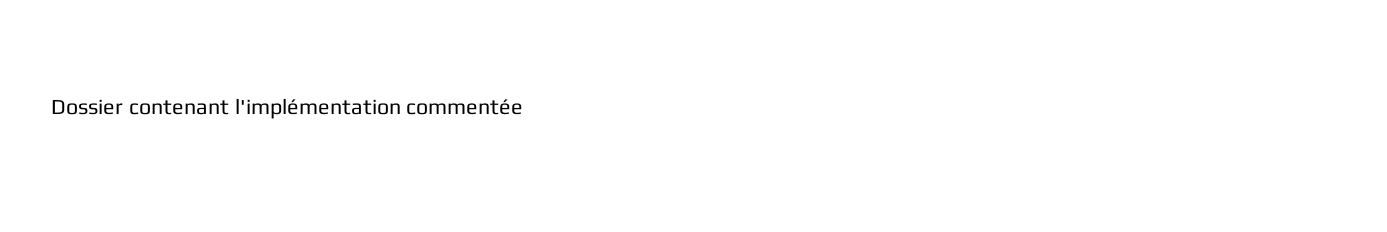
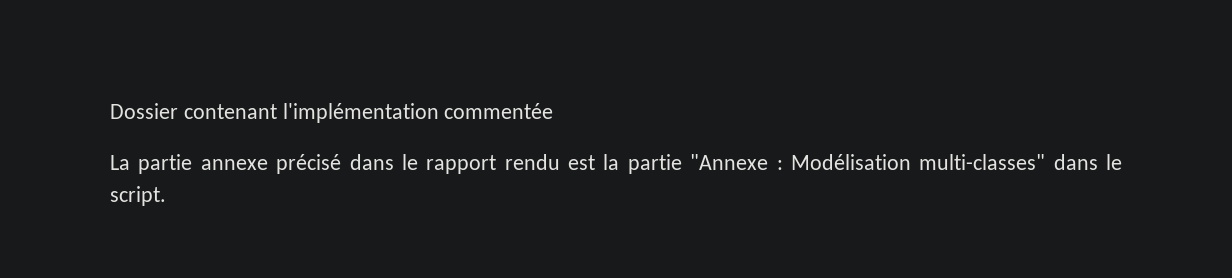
(524, 107) none -> [110,154,1122,174] [110,186,166,206] // La partie annexe précisé dans le rapport rendu est la partie "Annexe : Modélisation multi-classes" dans le script.

